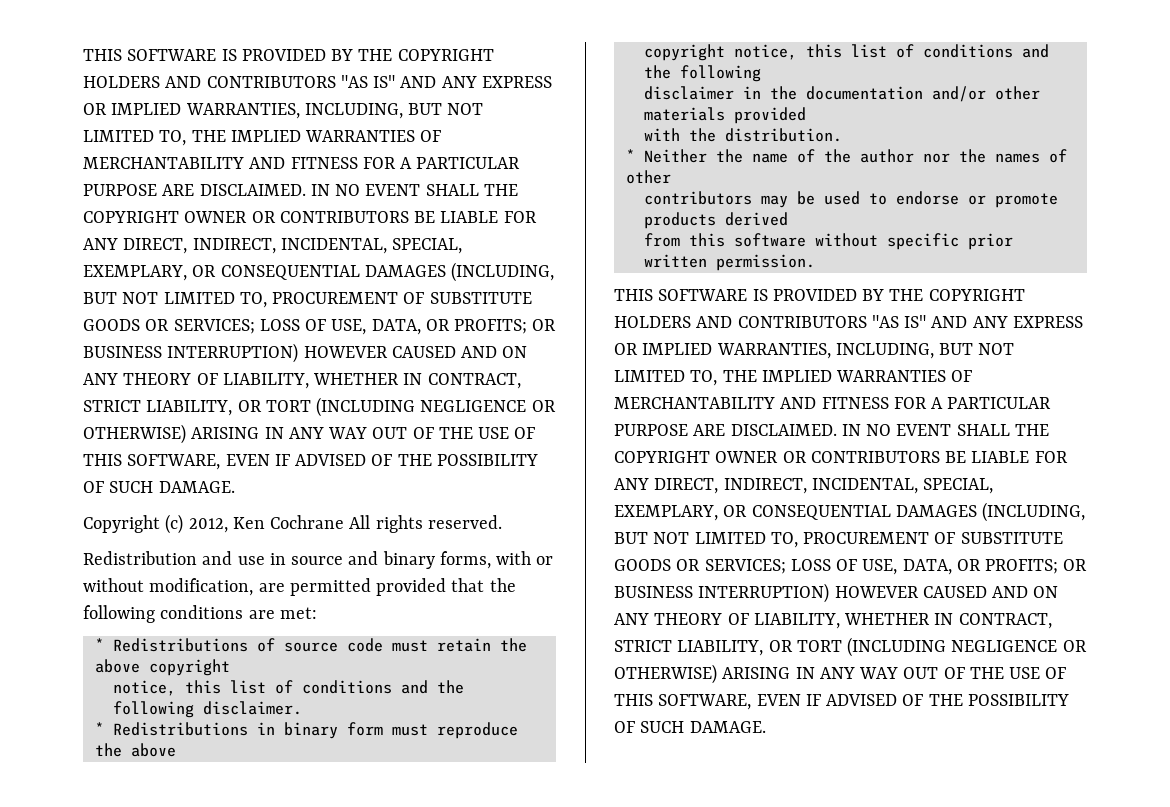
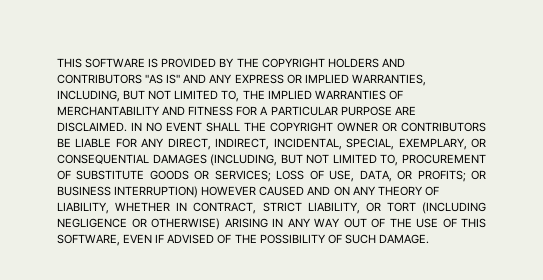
[83,514,502,534] [83,551,554,569] [83,578,516,596] [83,605,317,623] [94,638,527,652] [94,659,230,676] [112,680,464,696] [112,701,302,718] [94,722,518,739] [94,743,176,757] [643,44,1049,61] [643,65,761,82] [643,86,1040,102] [643,107,806,124] [643,128,842,142] [625,149,1067,163] [625,170,671,184] [643,191,1058,208] [643,212,788,229] [643,233,1013,250] [643,254,815,271] [614,289,1025,301] [614,315,1083,328] [614,343,1015,359] [614,370,973,386] [614,397,1052,409] [614,424,1049,436] [614,451,1068,463] [614,478,994,494] [614,502,1086,522] [614,532,1063,548] [614,559,1088,575] [614,583,1059,603] [614,613,1052,629] [614,637,1087,657] [614,664,1067,684] [614,694,1069,710] [614,721,766,733] // Copyright (c) 2012, Ken Cochrane All rights reserved. // Redistribution and use in source and binary forms, with or without modification, are permitted provided that the following conditions are met: // * Redistributions of source code must retain the above copyright // notice, this list of conditions and the following disclaimer. // * Redistributions in binary form must reproduce the above // copyright notice, this list of conditions and the following // disclaimer in the documentation and/or other materials provided // with the distribution. // * Neither the name of the author nor the names of other // contributors may be used to endorse or promote products derived // from this software without specific prior written permission. // THIS SOFTWARE IS PROVIDED BY THE COPYRIGHT HOLDERS AND CONTRIBUTORS "AS IS" AND ANY EXPRESS OR IMPLIED WARRANTIES, INCLUDING, BUT NOT LIMITED TO, THE IMPLIED WARRANTIES OF MERCHANTABILITY AND FITNESS FOR A PARTICULAR PURPOSE ARE DISCLAIMED. IN NO EVENT SHALL THE COPYRIGHT OWNER OR CONTRIBUTORS BE LIABLE FOR ANY DIRECT, INDIRECT, INCIDENTAL, SPECIAL, EXEMPLARY, OR CONSEQUENTIAL DAMAGES (INCLUDING, BUT NOT LIMITED TO, PROCUREMENT OF SUBSTITUTE GOODS OR SERVICES; LOSS OF USE, DATA, OR PROFITS; OR BUSINESS INTERRUPTION) HOWEVER CAUSED AND ON ANY THEORY OF LIABILITY, WHETHER IN CONTRACT, STRICT LIABILITY, OR TORT (INCLUDING NEGLIGENCE OR OTHERWISE) ARISING IN ANY WAY OUT OF THE USE OF THIS SOFTWARE, EVEN IF ADVISED OF THE POSSIBILITY OF SUCH DAMAGE. -> (429, 239) none

